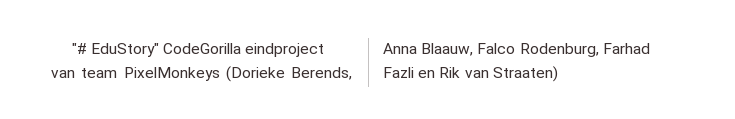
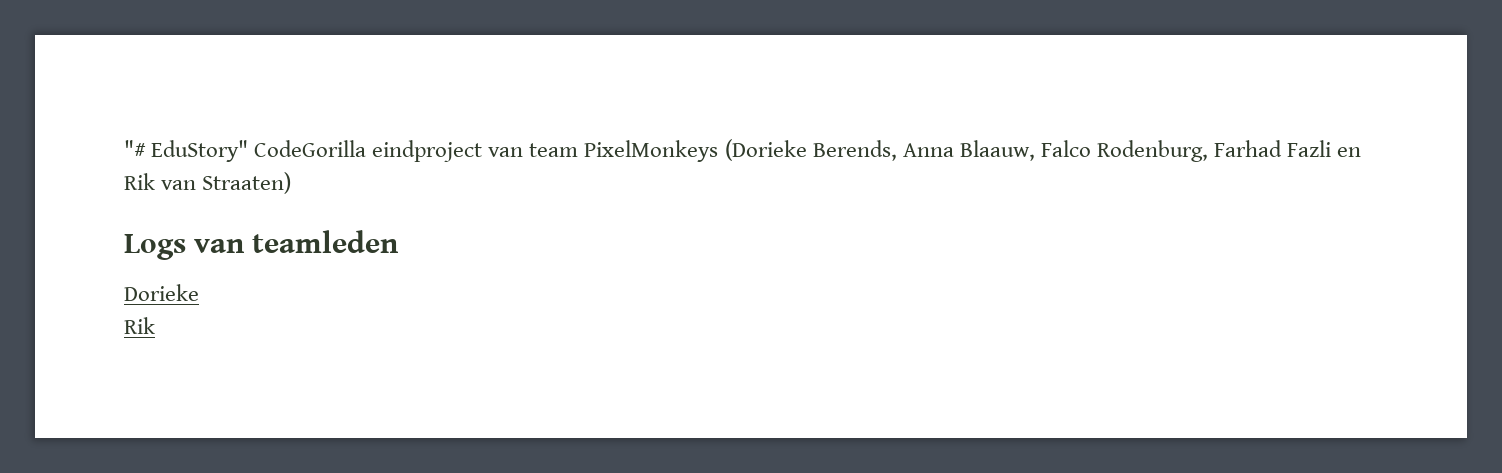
(558, 74) none -> [124,230,400,260] [124,284,199,301] [124,317,155,334] // Logs van teamleden // Dorieke // Rik

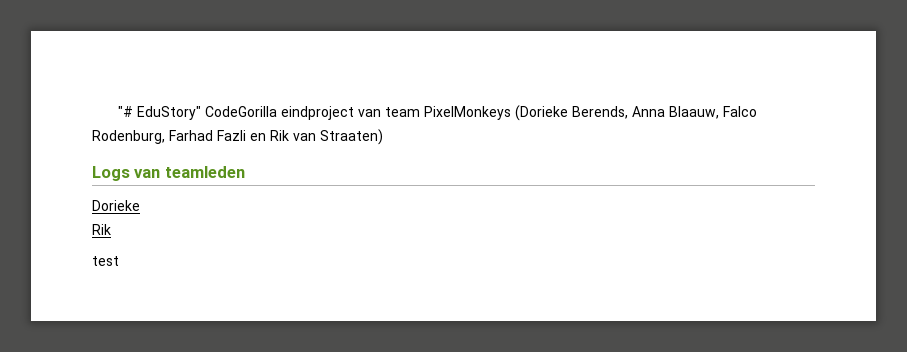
(155, 325) none -> [92,256,119,266] // test

